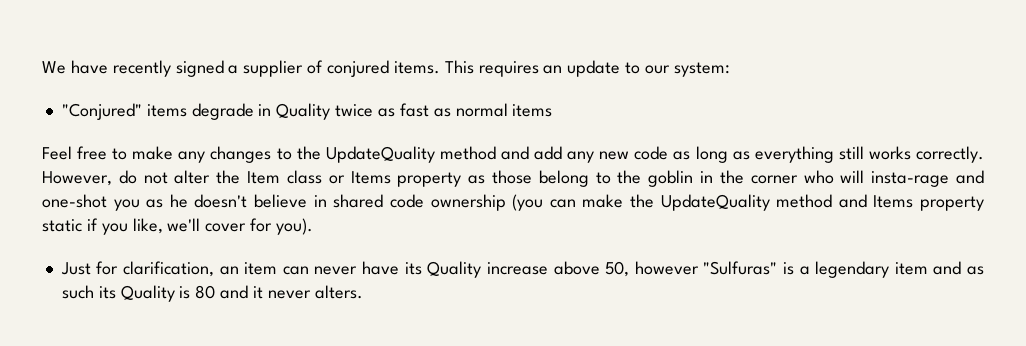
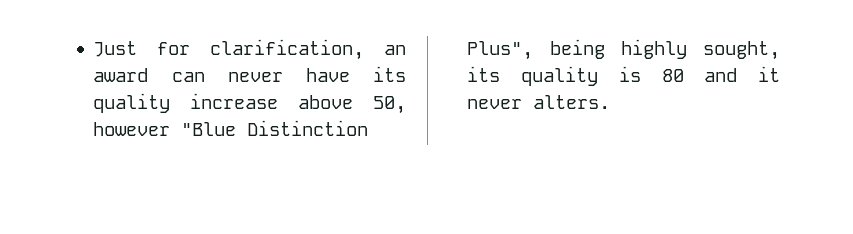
[42,60,730,77] [61,103,553,120] [42,146,984,163] [42,170,985,187] [42,194,984,211] [42,218,314,235] We have recently signed a supplier of conjured items. This requires an update to our system: // "Conjured" items degrade in Quality twice as fast as normal items // Feel free to make any changes to the UpdateQuality method and add any new code as long as everything still works correctly. However, do not alter the Item class or Items property as those belong to the goblin in the corner who will insta-rage and one-shot you as he doesn't believe in shared code ownership (you can make the UpdateQuality method and Items property static if you like, we'll cover for you). // -> (93, 49) none
[244,262,278,275] item -> [93,68,149,82] award
[427,261,482,278] Quality -> [93,93,171,113] quality
[703,261,985,278] [61,285,175,302] "Sulfuras" is a legendary item and as such its Quality -> [181,120,369,136] [467,39,780,60] [467,66,599,86] "Blue Distinction Plus", being highly sought, its quality

